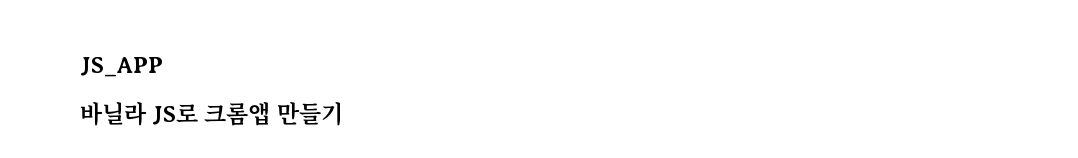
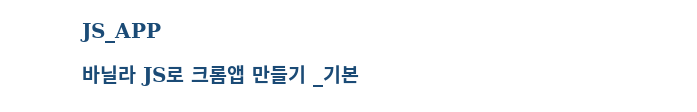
(343, 114) none -> [313,65,359,87] _기본

